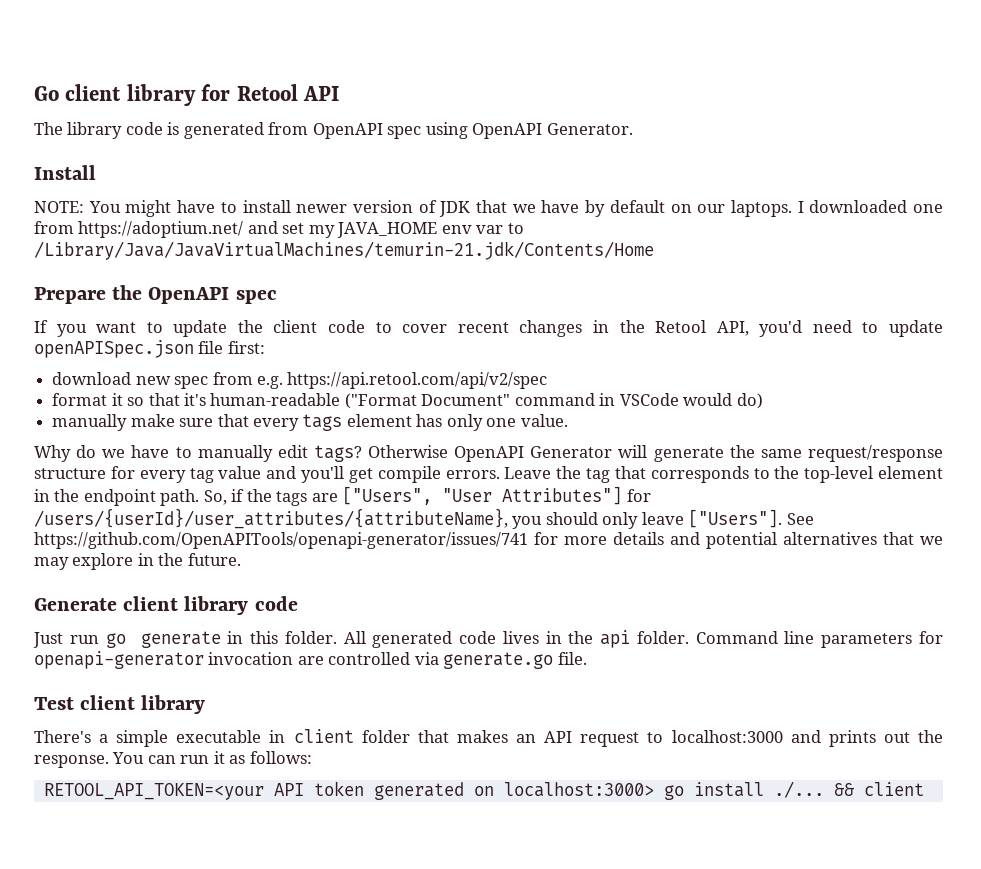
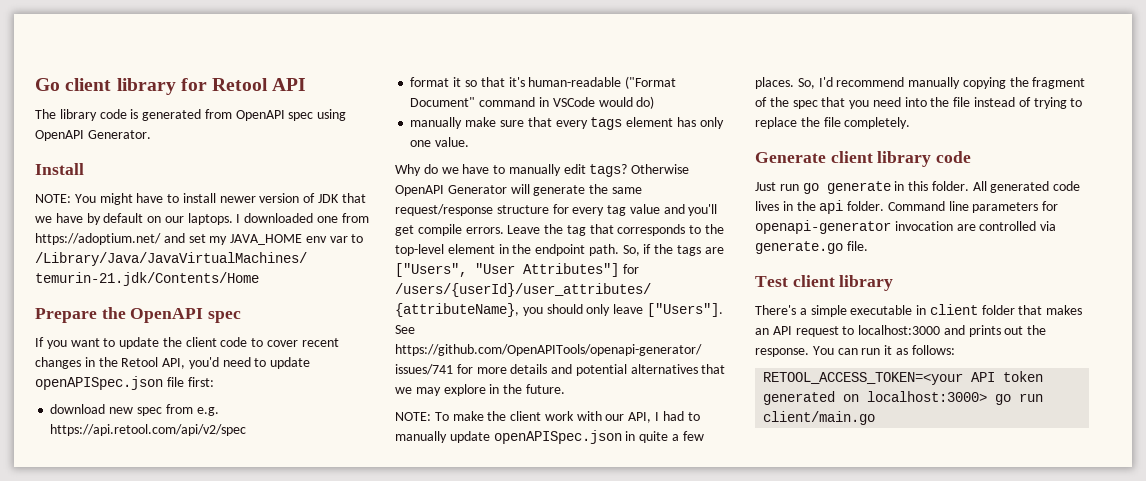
(241, 559) none -> [395,411,700,423] [395,430,704,444] [755,77,1086,89] [755,97,1083,109] [755,117,911,129] // NOTE: To make the client work with our API, I had to manually update openAPISpec.json in quite a few places. So, I'd recommend manually copying the fragment of the spec that you need into the file instead of trying to replace the file completely.
[43,783,264,800] RETOOL_API_TOKEN=<your -> [763,372,964,385] RETOOL_ACCESS_TOKEN=<your
[693,781,924,798] install ./... && client -> [1019,393,1044,402] [763,411,876,425] run client/main.go

